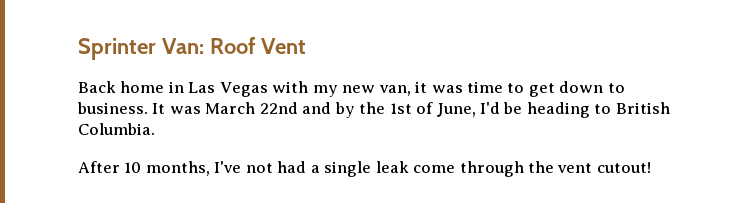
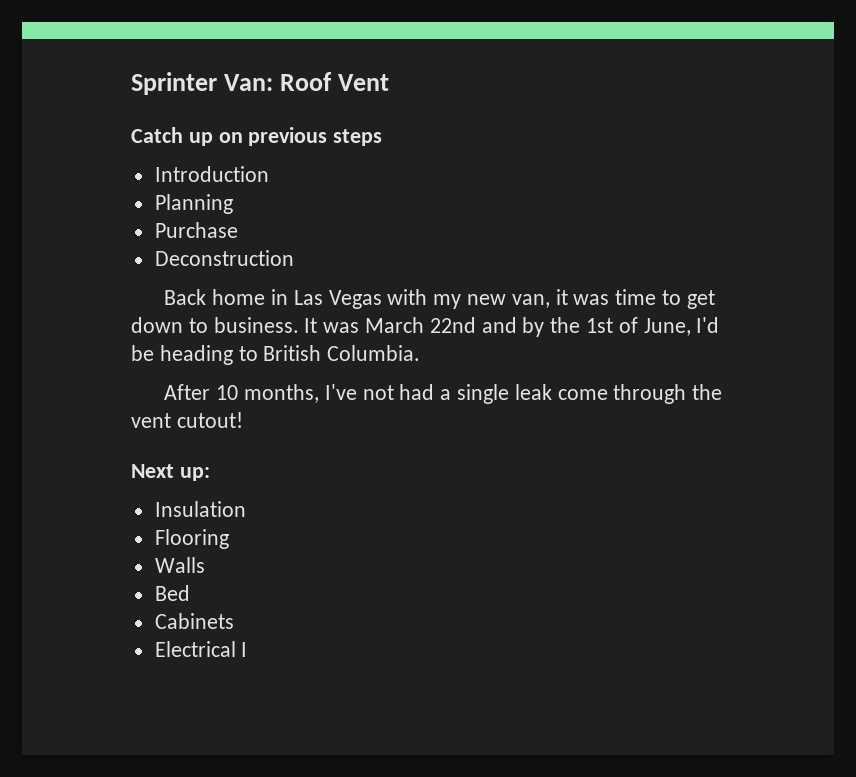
(306, 46) none -> [131,127,383,146] [154,166,269,182] [154,194,233,214] [154,222,238,238] [154,250,294,266] // Catch up on previous steps // Introduction // Planning // Purchase // Deconstruction
(651, 167) none -> [131,464,210,481] [154,501,246,517] [154,529,229,549] [154,557,205,573] [154,585,190,601] [154,613,234,629] [154,641,248,657] // Next up: // Insulation // Flooring // Walls // Bed // Cabinets // Electrical I

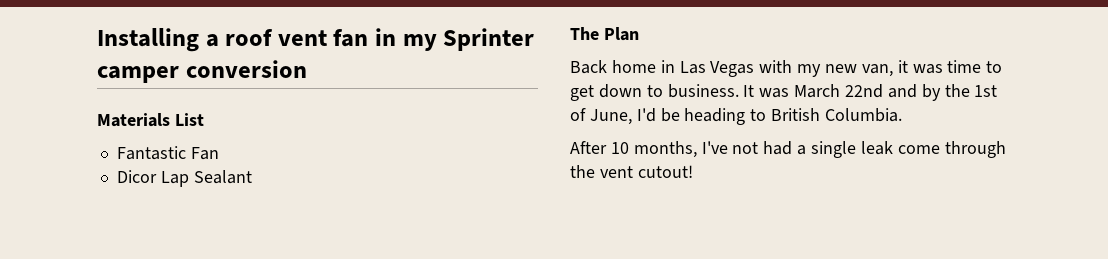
[131,72,390,95] [131,127,383,146] [154,166,269,182] [154,194,233,214] [154,222,238,238] [154,250,294,266] Sprinter Van: Roof Vent // Catch up on previous steps // Introduction // Planning // Purchase // Deconstruction -> [97,28,535,52] [97,60,307,83] [97,113,204,127] [116,146,219,160] [116,170,252,187] [570,27,639,41] Installing a roof vent fan in my Sprinter camper conversion // Materials List // Fantastic Fan // Dicor Lap Sealant // The Plan
[131,464,210,481] [154,501,246,517] [154,529,229,549] [154,557,205,573] [154,585,190,601] [154,613,234,629] [154,641,248,657] // Next up: // Insulation // Flooring // Walls // Bed // Cabinets // Electrical I -> (693, 171) none

